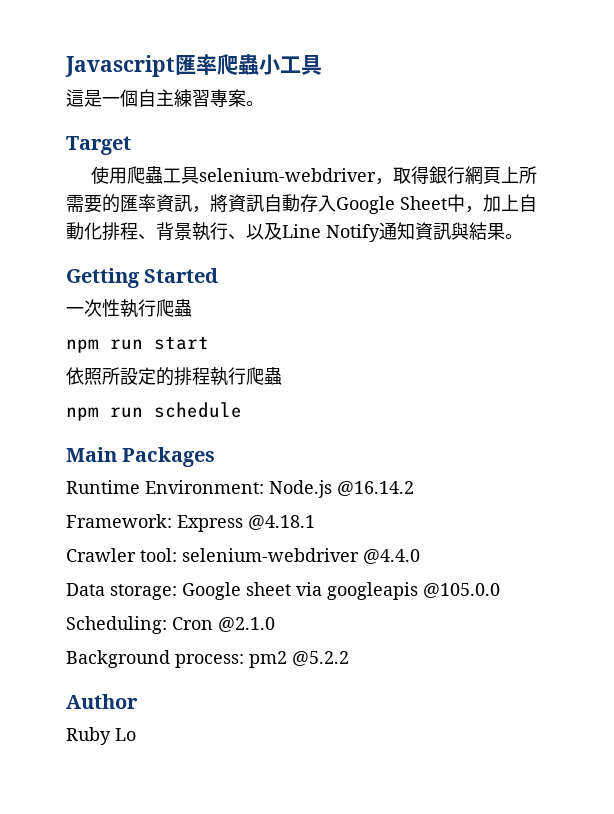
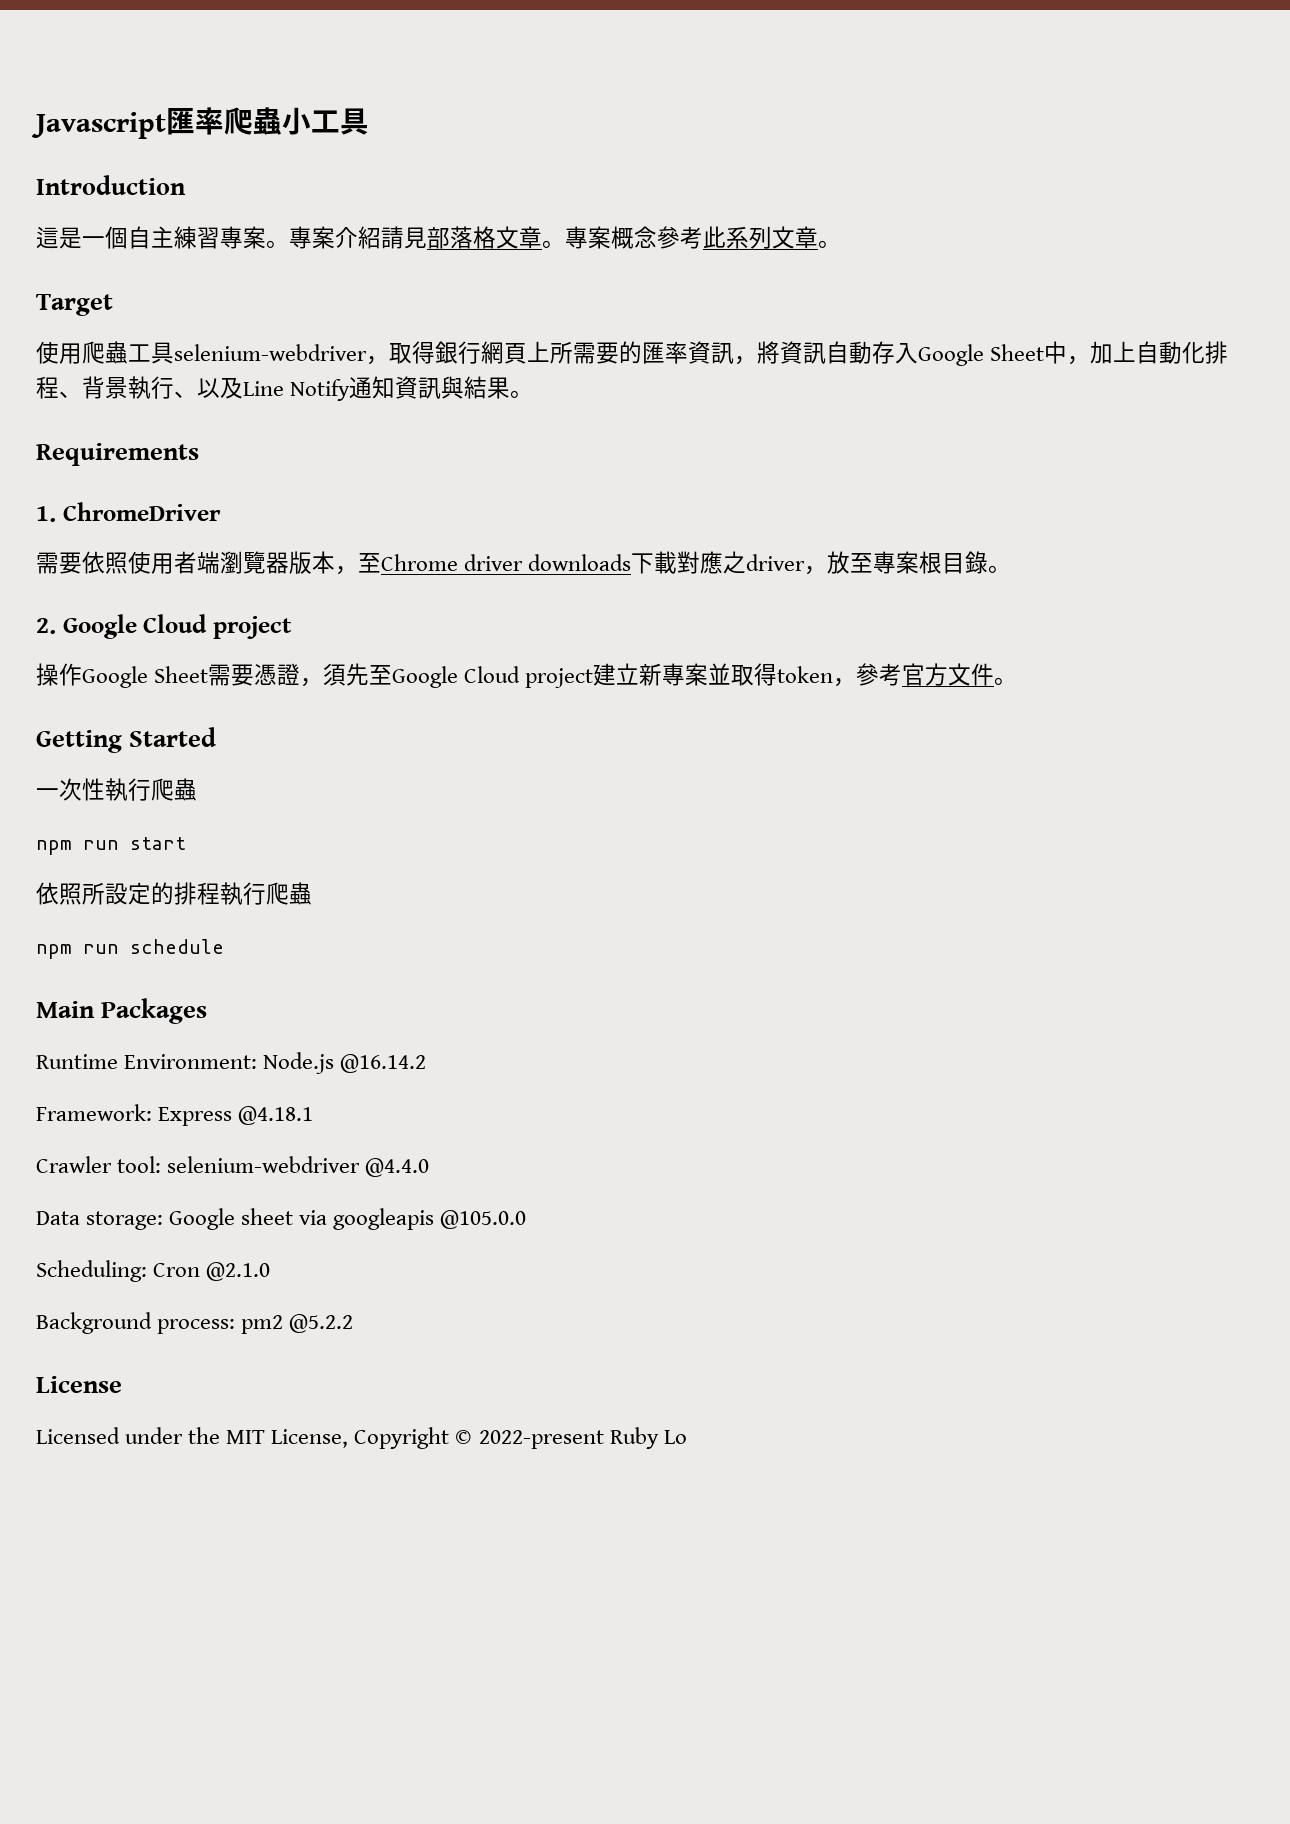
(322, 65) none -> [36,175,186,195] // Introduction
(264, 103) none -> [289,226,841,249] 專案介紹請見部落格文章。專案概念參考此系列文章。
(523, 236) none -> [36,443,199,466] [36,502,221,522] [36,551,1012,575] [36,614,292,639] [36,663,1018,688] // Requirements // 1. ChromeDriver // 需要依照使用者端瀏覽器版本，至Chrome driver downloads下載對應之driver，放至專案根目錄。 // 2. Google Cloud project // 操作Google Sheet需要憑證，須先至Google Cloud project建立新專案並取得token，參考官方文件。
[66,694,138,709] Author // -> [36,1376,122,1393] [36,1427,604,1449] License // Licensed under the MIT License, Copyright © 2022-present

